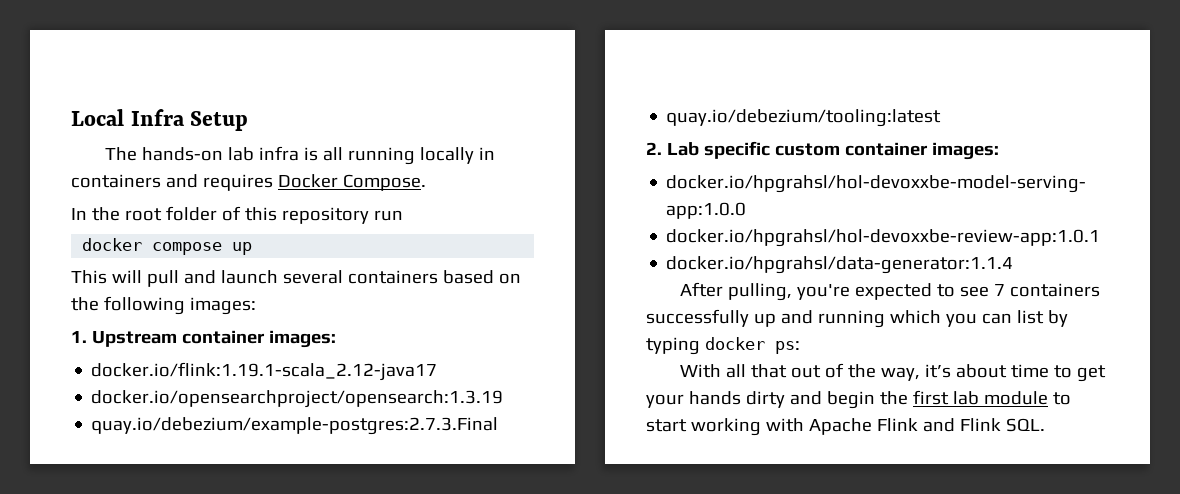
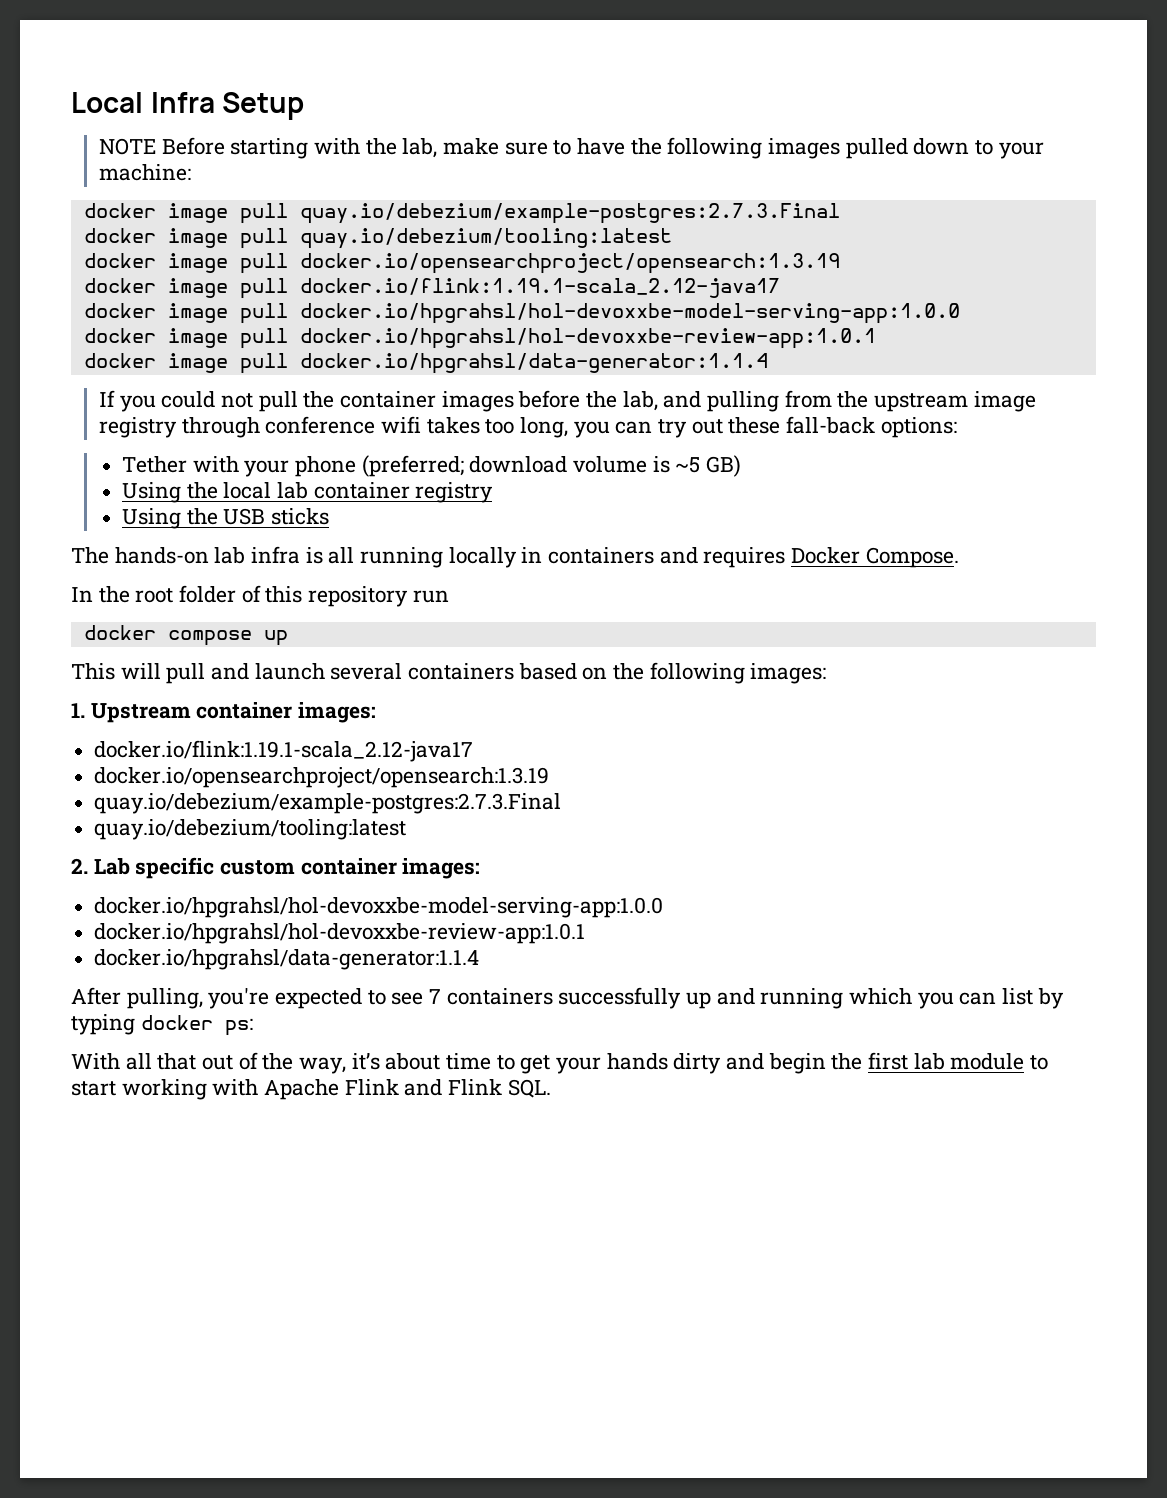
(249, 121) none -> [98,137,1044,159] [98,164,191,181] [83,203,840,224] [83,228,672,249] [83,253,840,274] [83,278,780,299] [83,303,960,324] [83,328,876,349] [83,353,768,374] [98,390,1036,412] [98,416,957,438] [122,455,742,477] [122,482,494,503] [122,508,330,529] // NOTE Before starting with the lab, make sure to have the following images pulled down to your machine: // docker image pull quay.io/debezium/example-postgres:2.7.3.Final // docker image pull quay.io/debezium/tooling:latest // docker image pull docker.io/opensearchproject/opensearch:1.3.19 // docker image pull docker.io/flink:1.19.1-scala_2.12-java17 // docker image pull docker.io/hpgrahsl/hol-devoxxbe-model-serving-app:1.0.0 // docker image pull docker.io/hpgrahsl/hol-devoxxbe-review-app:1.0.1 // docker image pull docker.io/hpgrahsl/data-generator:1.1.4 // If you could not pull the container images before the lab, and pulling from the upstream image registry through conference wifi takes too long, you can try out these fall-back options: // Tether with your phone (preferred; download volume is ~5 GB) // Using the local lab container registry // Using the USB sticks

